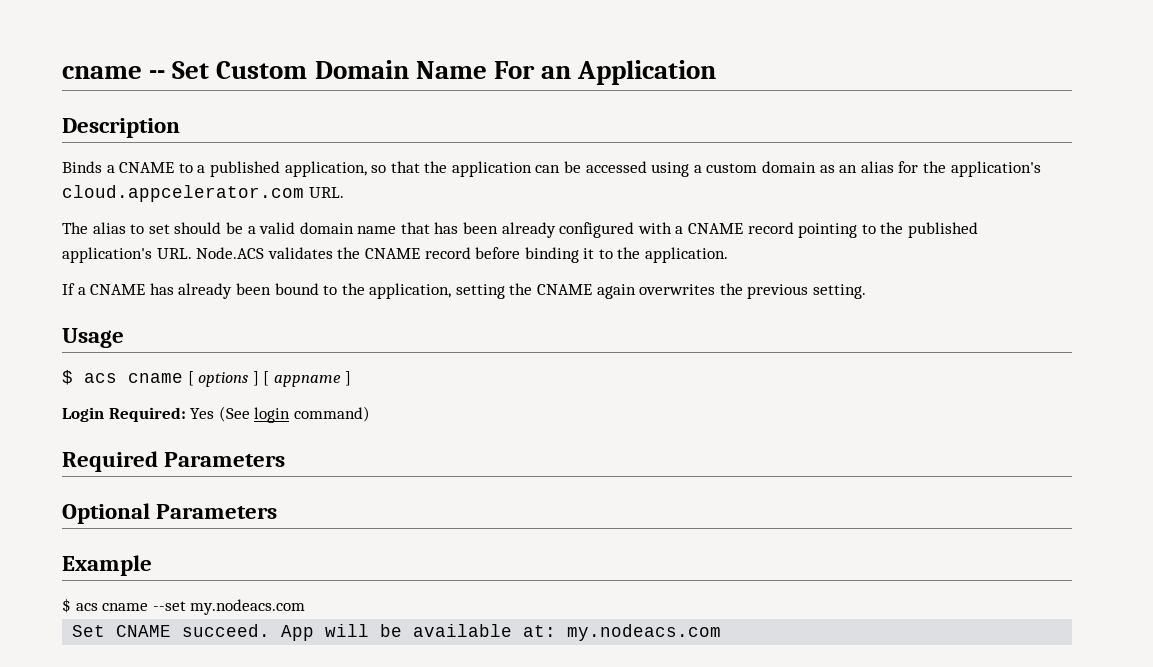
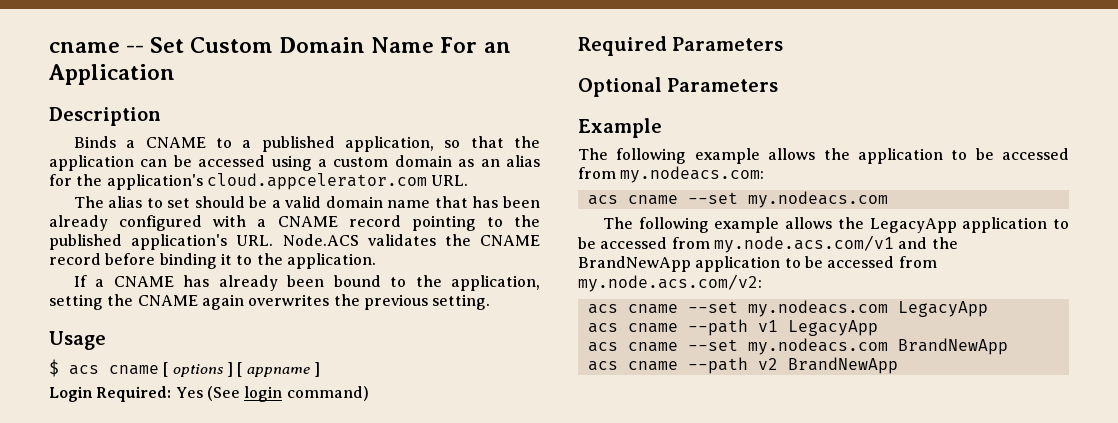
[62,598,306,615] [72,624,722,641] $ acs cname --set my.nodeacs.com // Set CNAME succeed. App will be available at: my.nodeacs.com -> [578,148,1069,164] [578,166,765,183] [587,191,888,208] [602,217,1069,233] [578,235,958,253] [578,256,937,272] [578,274,762,292] [587,300,988,317] [587,319,878,336] [587,338,1008,355] [587,357,898,374] The following example allows the application to be accessed from my.nodeacs.com: // acs cname --set my.nodeacs.com // The following example allows the LegacyApp application to be accessed from my.node.acs.com/v1 and the BrandNewApp application to be accessed from my.node.acs.com/v2: // acs cname --set my.nodeacs.com LegacyApp // acs cname --path v1 LegacyApp // acs cname --set my.nodeacs.com BrandNewApp // acs cname --path v2 BrandNewApp

